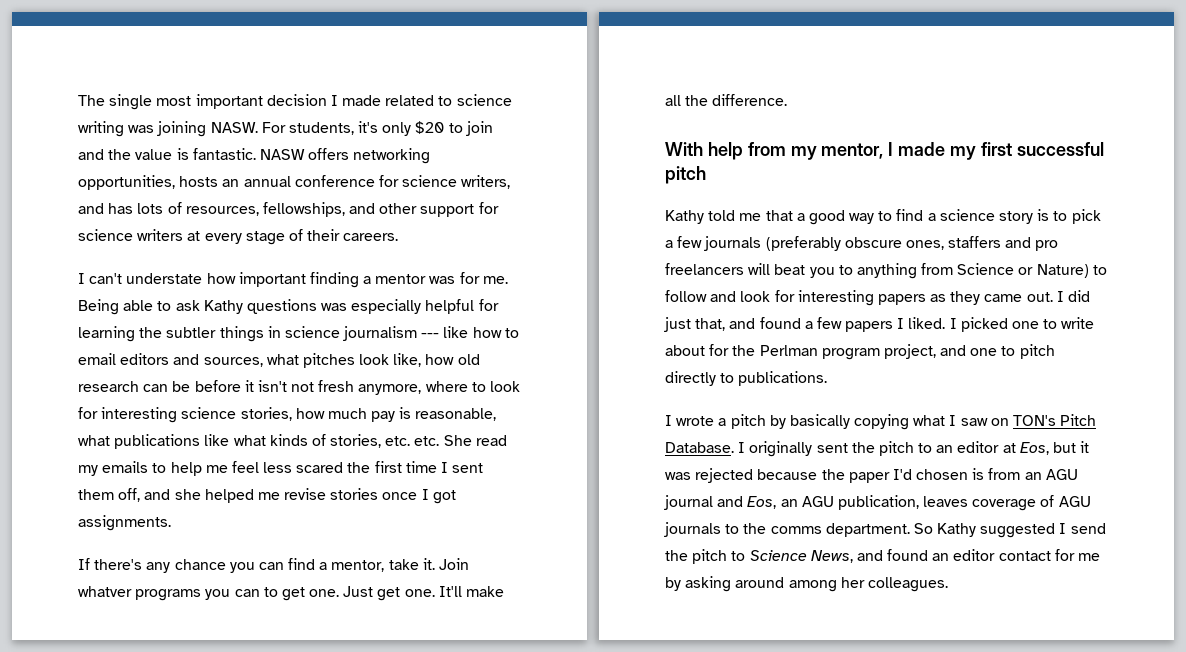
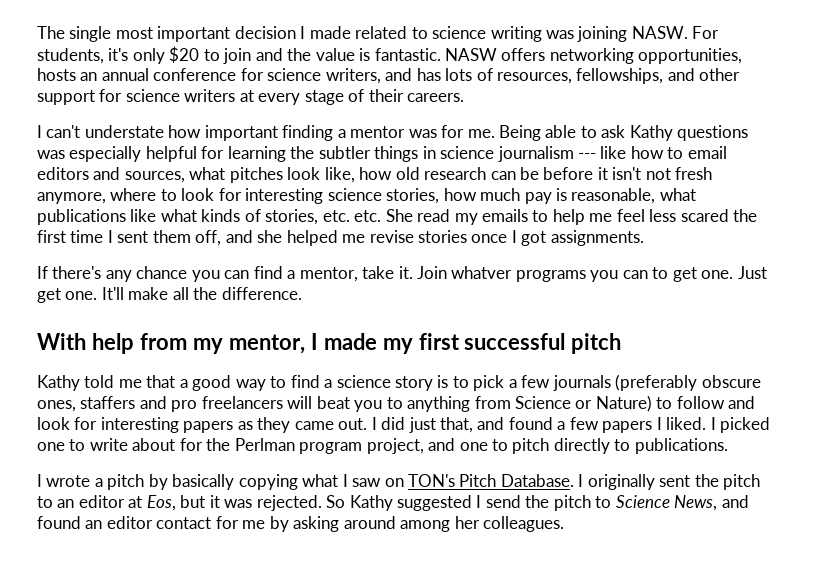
[695,468,1078,483] [664,495,1091,511] [664,522,910,537] rejected because the paper I'd chosen is from an AGU journal and Eos, an AGU publication, leaves coverage of AGU journals to the comms department. -> [256,495,322,511] rejected.

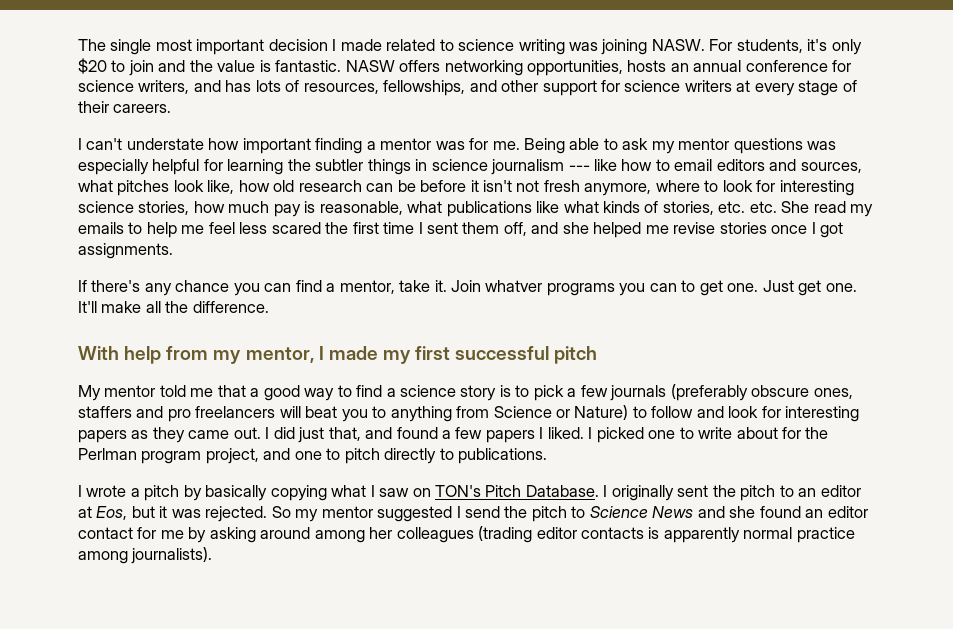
[629,125,673,141] Kathy -> [651,138,730,154] my mentor
[37,375,80,391] Kathy -> [78,385,156,401] My mentor
[349,495,393,511] Kathy -> [295,506,373,522] my mentor
[674,495,749,511] News, and -> [652,506,756,518] News and she
[483,516,565,532] colleagues. -> [396,526,855,543] [78,547,213,564] colleagues (trading editor contacts is apparently normal practice among journalists).

